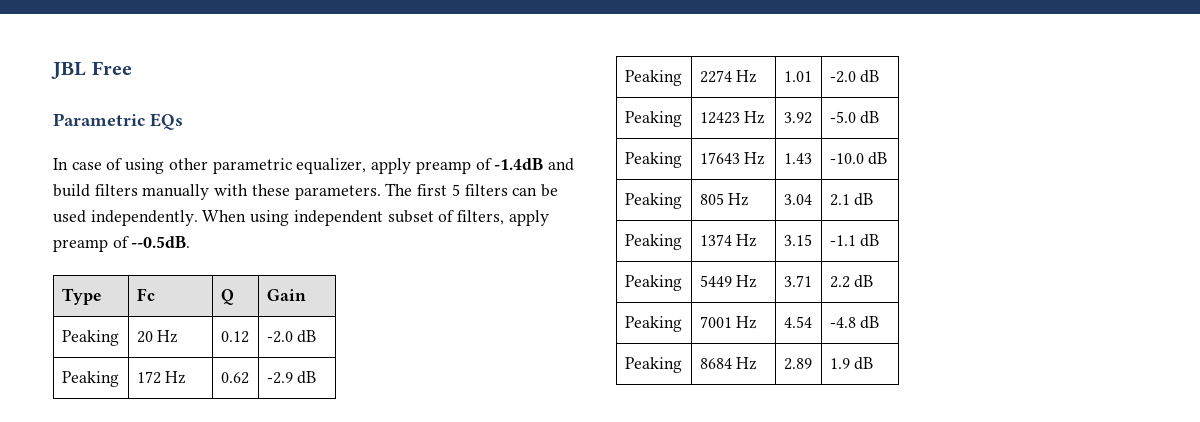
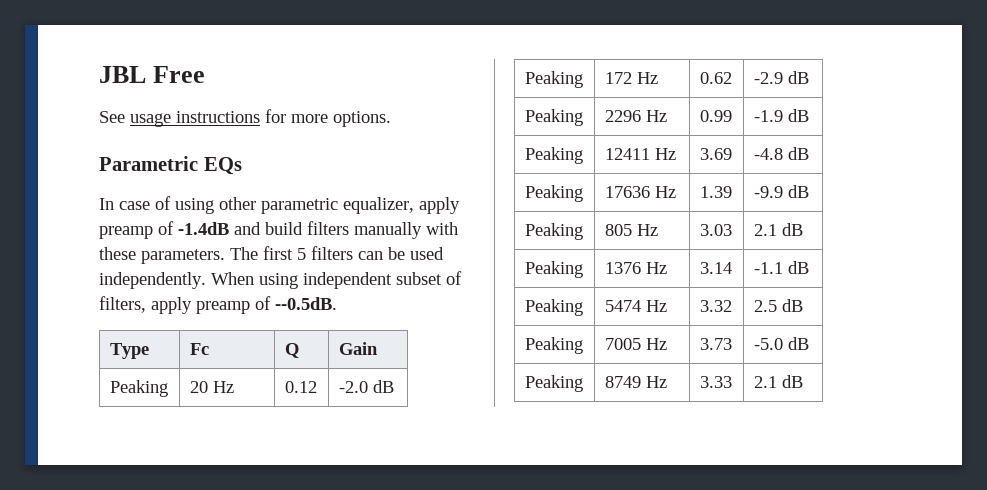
(132, 68) none -> [99,109,391,127] // See usage instructions for more options.
[699,70,758,83] [783,71,812,82] [829,70,880,83] [624,111,682,127] [699,111,766,124] [783,112,812,124] [829,111,880,124] [624,152,682,168] [699,152,766,165] [783,153,812,164] [829,153,864,164] 2274 Hz | 1.01 | -2.0 dB // Peaking | 12423 Hz | 3.92 | -5.0 dB // Peaking | 17643 Hz | 1.43 | -10.0 -> [604,110,667,122] [699,110,732,122] [753,109,809,122] [524,147,583,164] [604,148,676,160] [699,148,732,160] [753,147,809,160] [524,185,583,202] [604,186,676,198] [699,186,732,198] [753,186,783,198] 2296 Hz | 0.99 | -1.9 dB // Peaking | 12411 Hz | 3.69 | -4.8 dB // Peaking | 17636 Hz | 1.39 | -9.9
[783,194,812,205] 3.04 -> [699,224,732,236] 3.03
[699,234,758,247] [783,234,812,246] 1374 Hz | 3.15 -> [604,262,667,274] [699,262,732,274] 1376 Hz | 3.14
[699,275,758,288] [783,275,812,287] [829,275,874,288] [624,316,682,332] [699,316,758,329] [783,316,812,328] [829,316,880,329] [624,357,682,373] [699,357,758,370] [783,358,812,370] [829,358,850,369] 5449 Hz | 3.71 | 2.2 dB // Peaking | 7001 Hz | 4.54 | -4.8 dB // Peaking | 8684 Hz | 2.89 | 1.9 -> [604,300,667,312] [699,300,732,312] [753,299,803,312] [524,337,583,354] [604,338,667,350] [699,338,732,350] [753,337,809,350] [524,375,583,392] [604,376,667,388] [699,376,732,388] [753,376,777,388] 5474 Hz | 3.32 | 2.5 dB // Peaking | 7005 Hz | 3.73 | -5.0 dB // Peaking | 8749 Hz | 3.33 | 2.1

